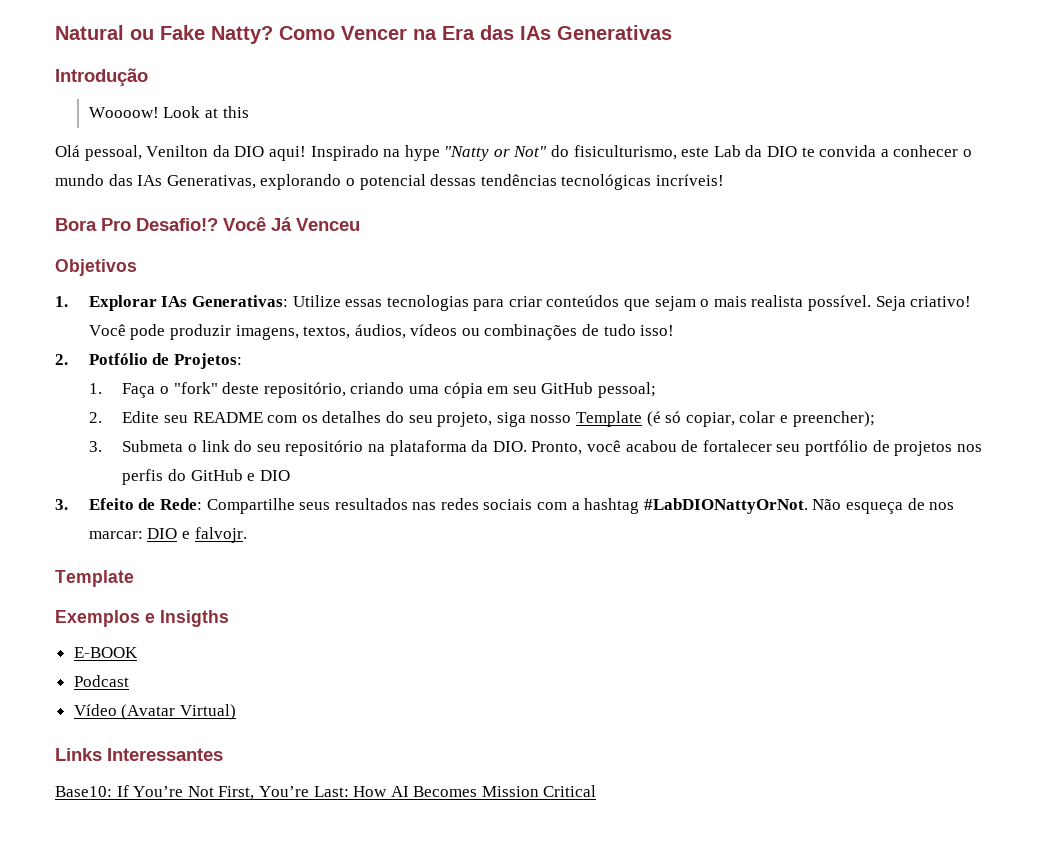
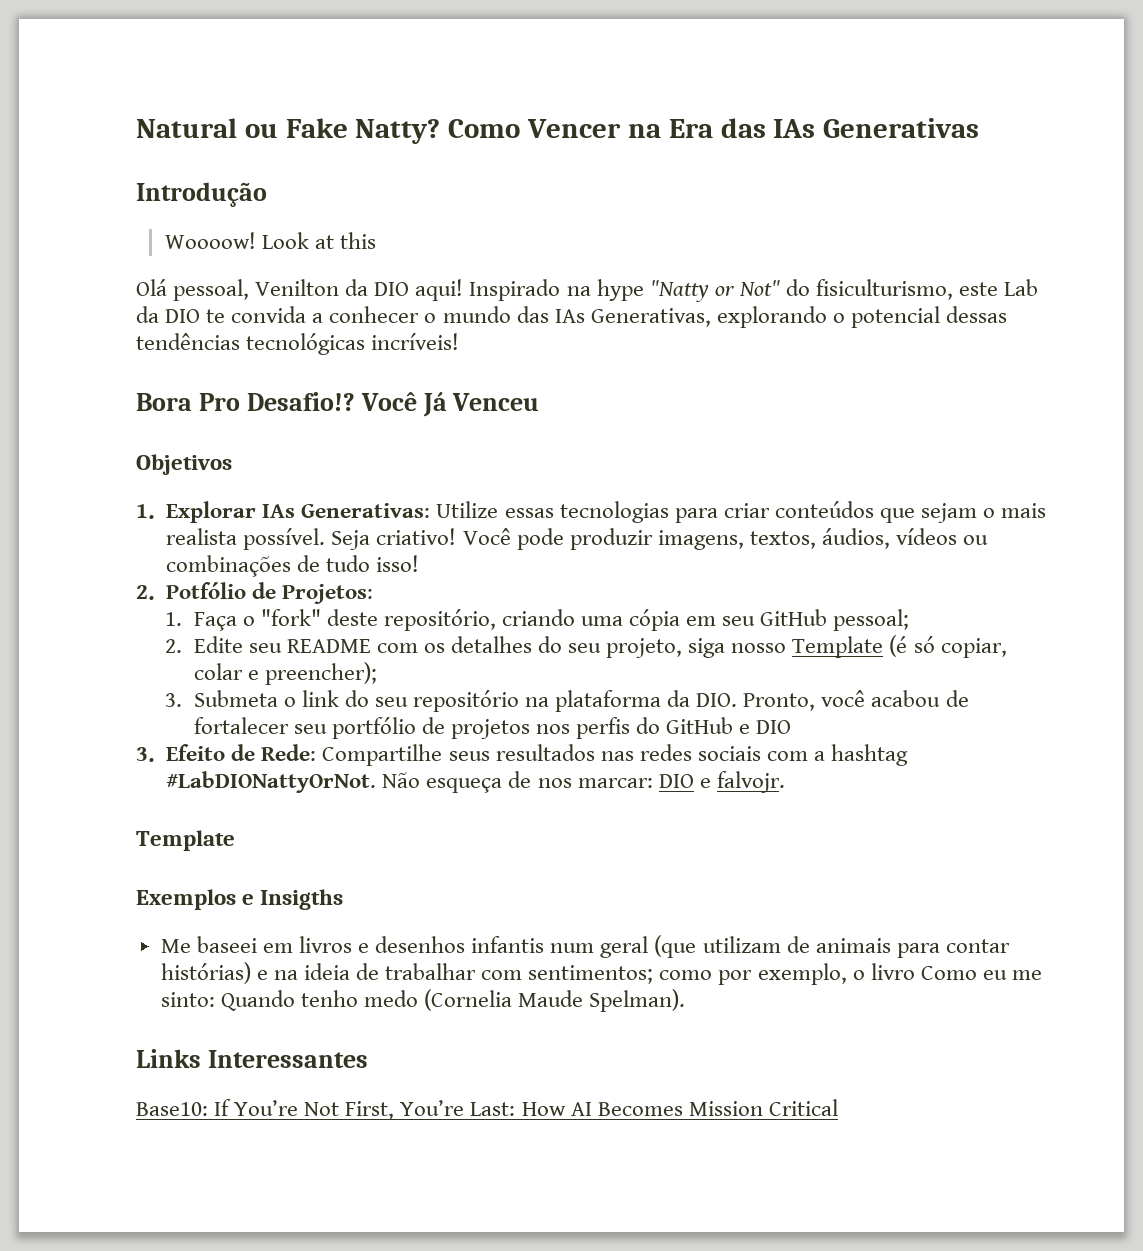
[73,647,138,658] [73,675,129,687] [73,704,236,720] E-BOOK // Podcast // Vídeo (Avatar Virtual) -> [160,935,1010,958] [160,962,1042,985] [160,989,686,1012] Me baseei em livros e desenhos infantis num geral (que utilizam de animais para contar histórias) e na ideia de trabalhar com sentimentos; como por exemplo, o livro Como eu me sinto: Quando tenho medo (Cornelia Maude Spelman).

